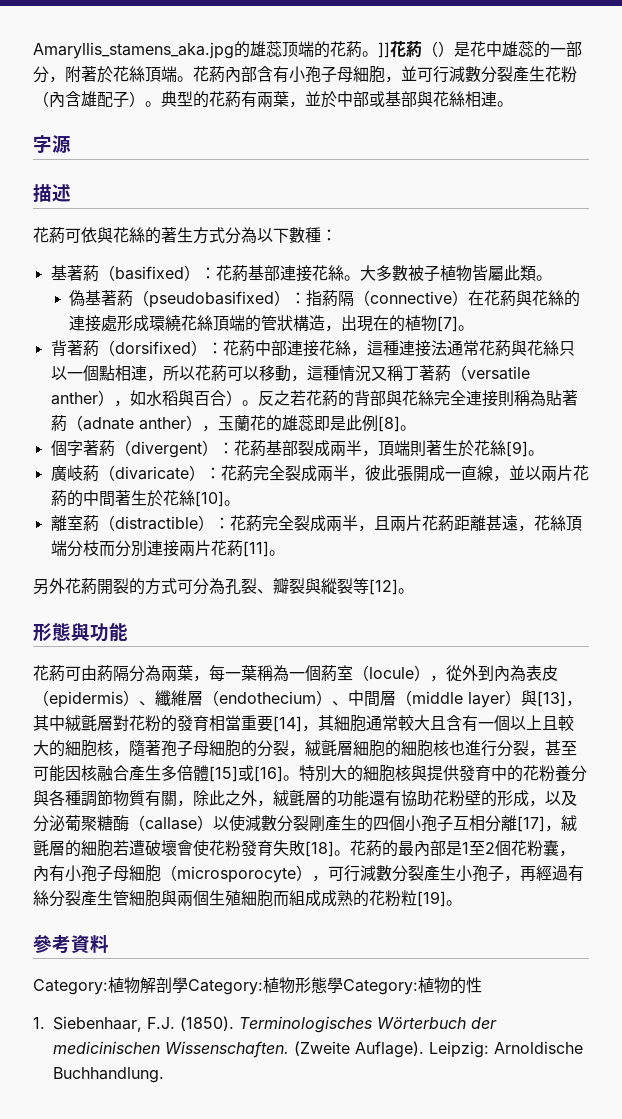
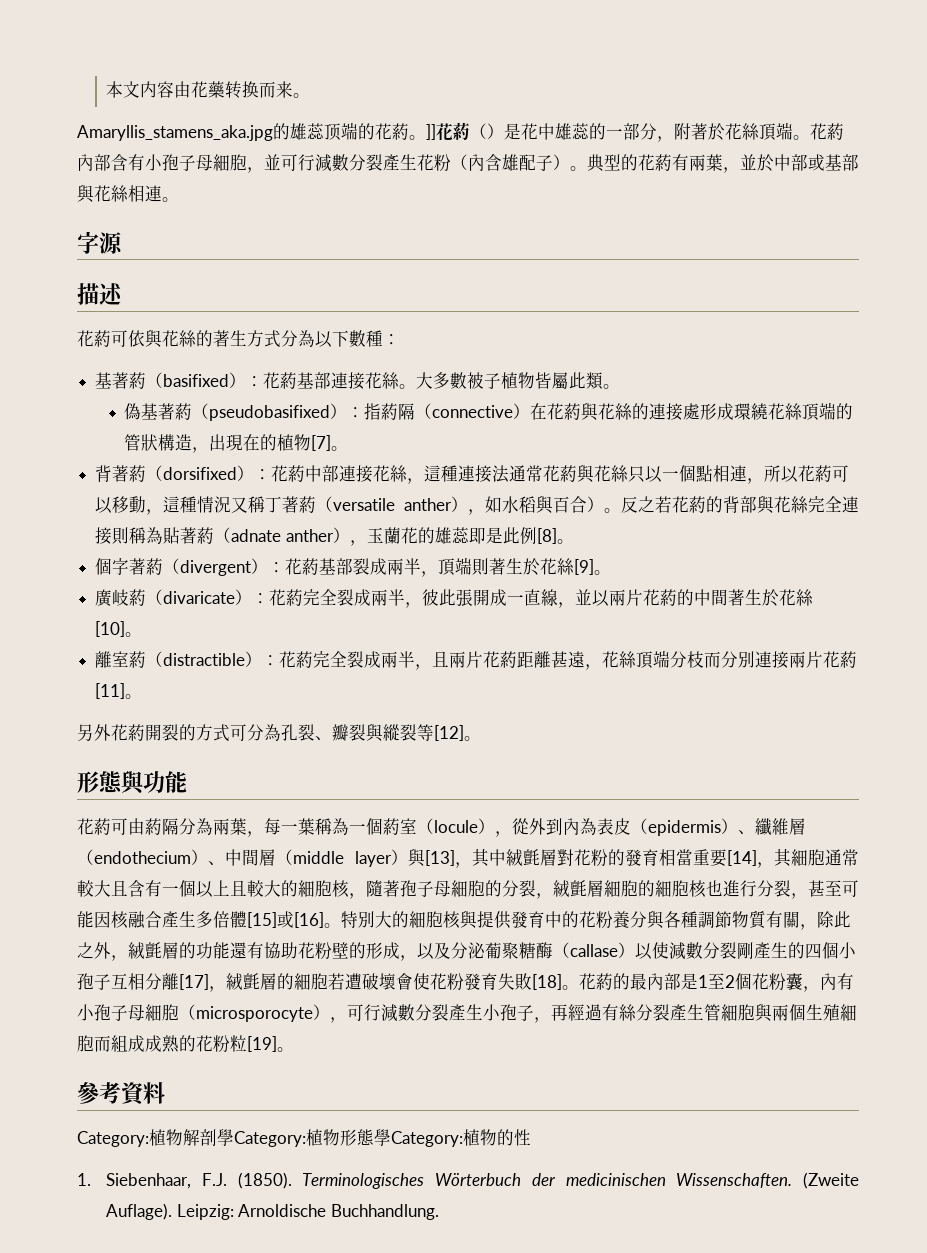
(33, 50) none -> [106,81,311,99] 本文内容由花藥转换而来。 //

